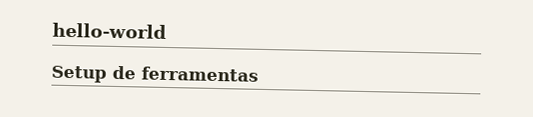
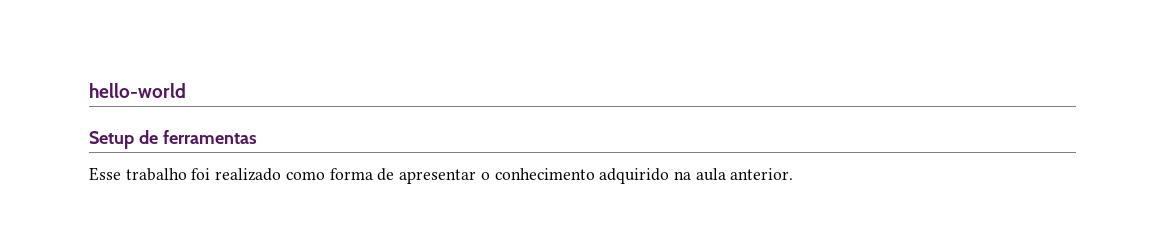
(259, 74) none -> [89,167,794,184] // Esse trabalho foi realizado como forma de apresentar o conhecimento adquirido na aula anterior.

